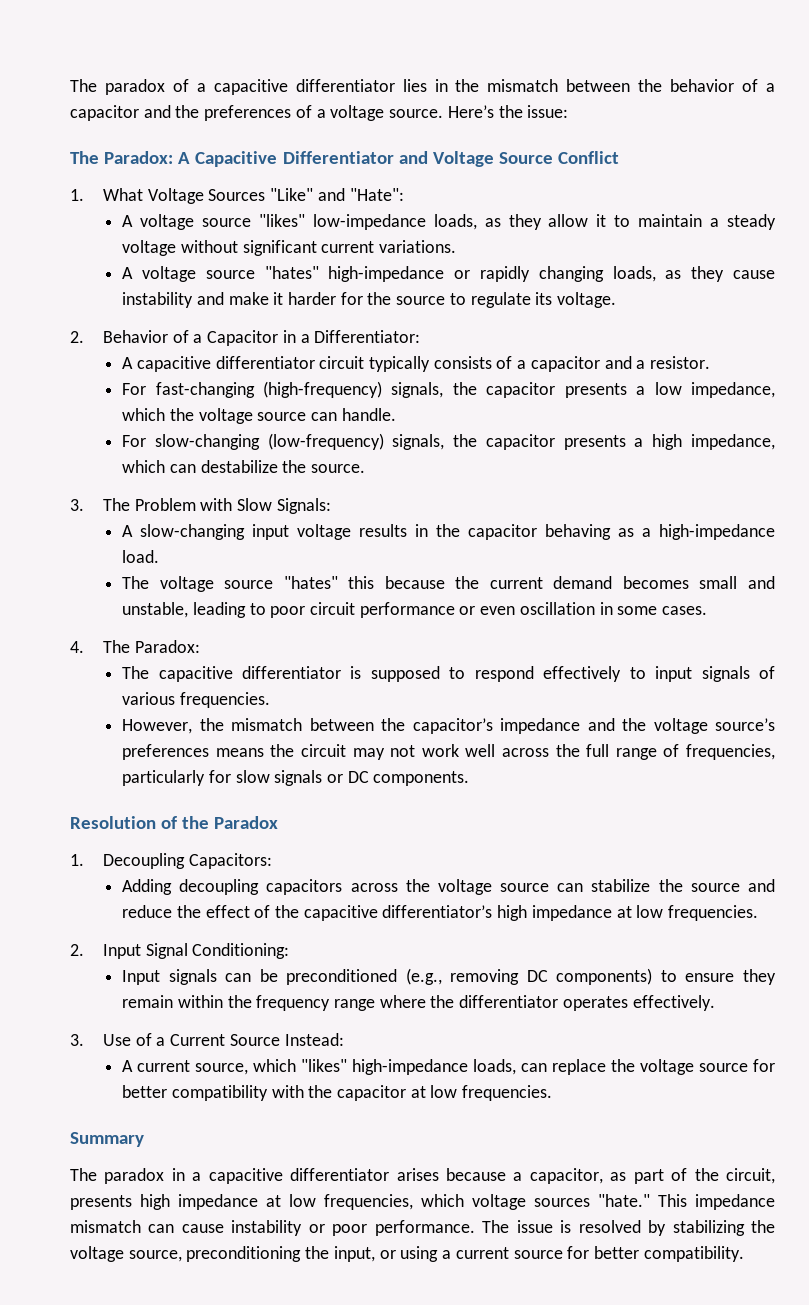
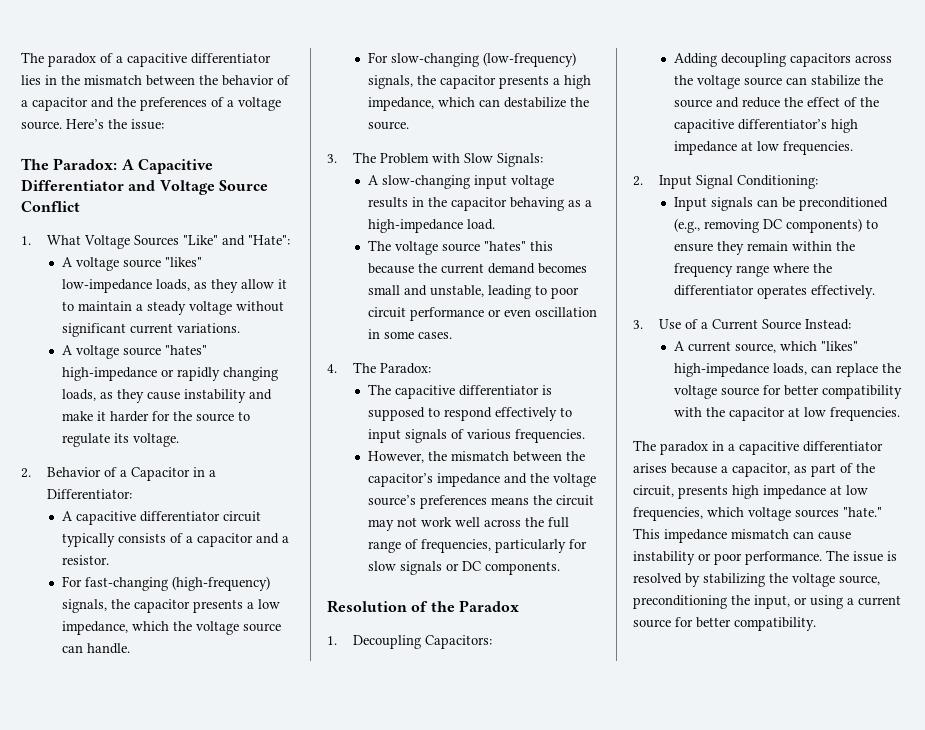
[70,1132,144,1147] // Summary -> (901, 414) none

